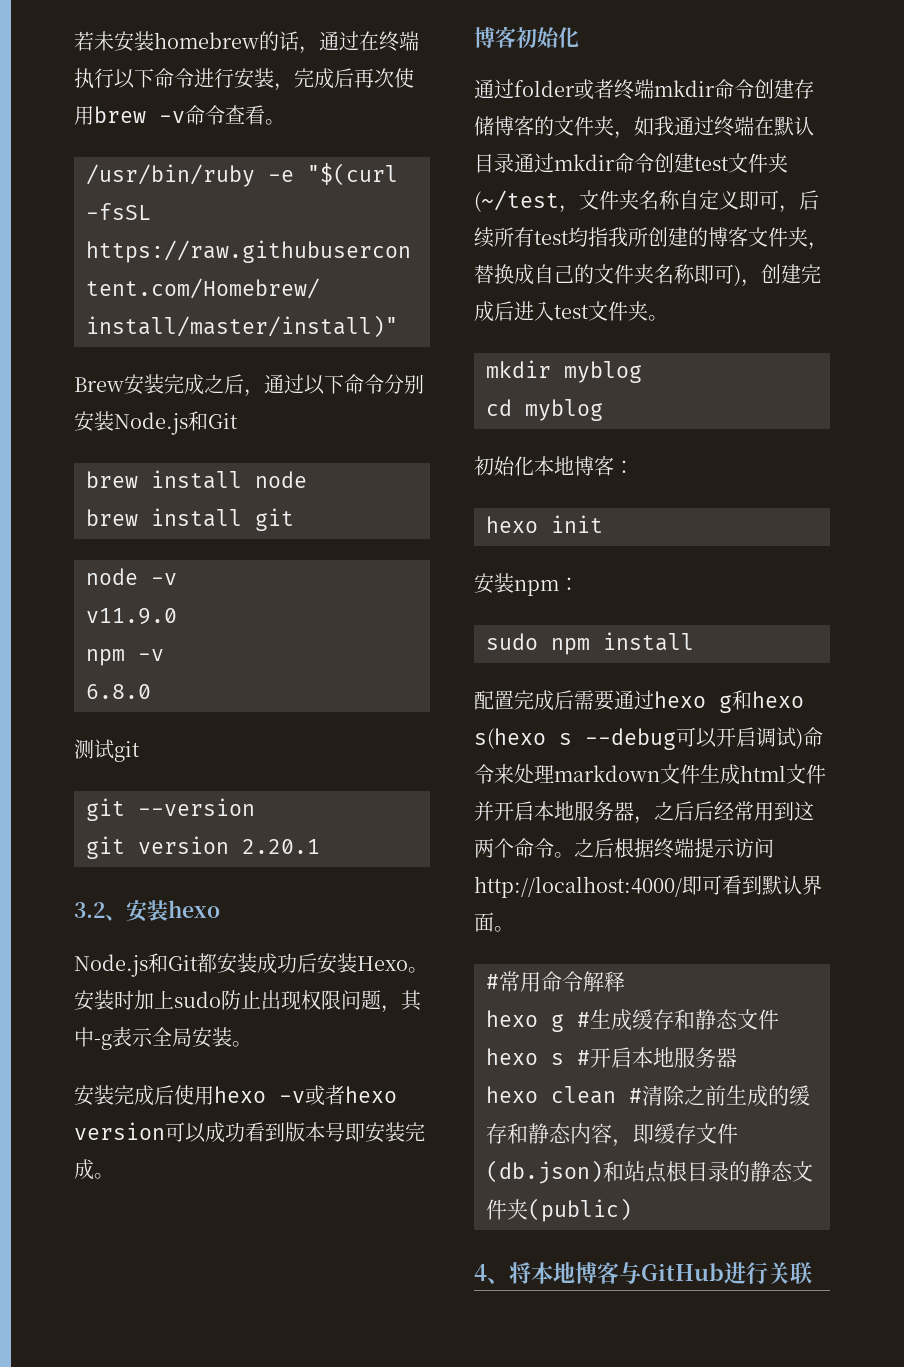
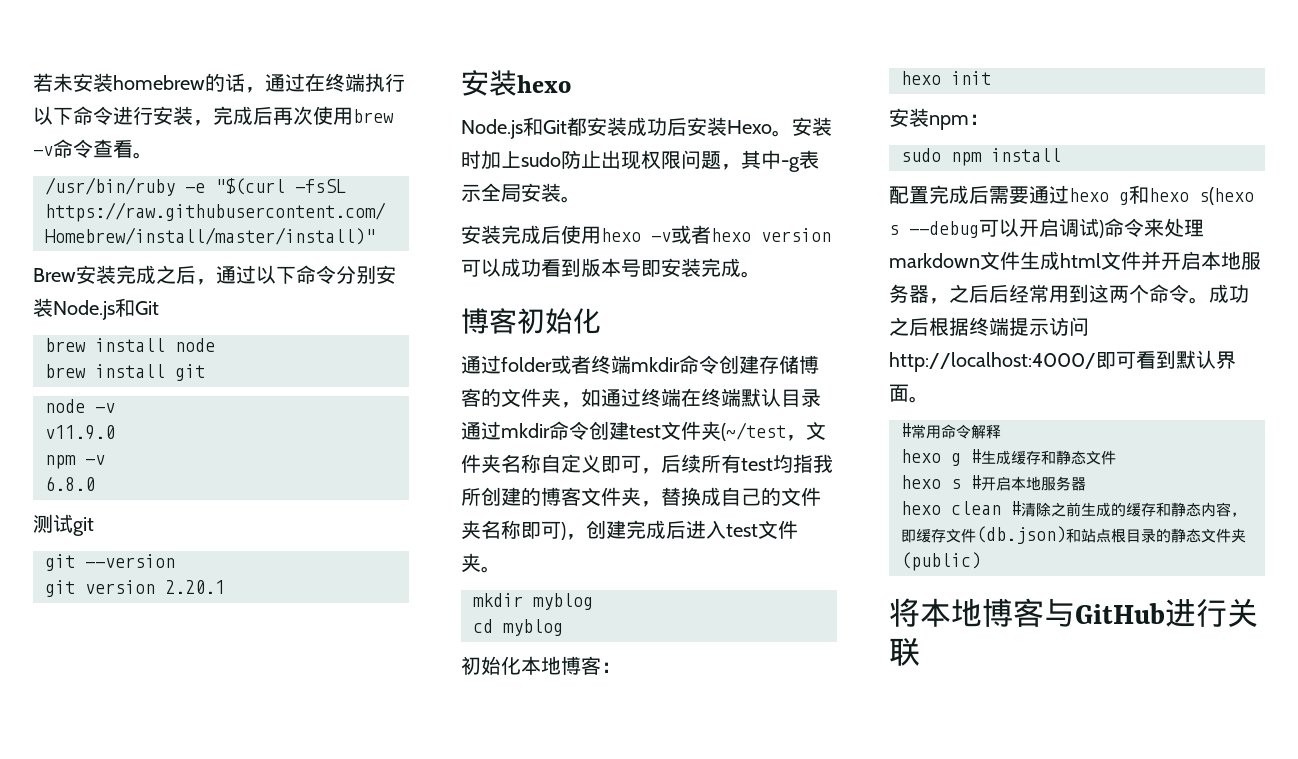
[74,902,126,921] 3.2、 -> (225, 587) none
[654,116,674,136] 我 -> (601, 397) none
(774, 126) none -> [701,388,741,407] 终端
(574, 855) none -> [1209,284,1249,303] 成功
[474,1264,509,1284] 4、 -> (981, 561) none

